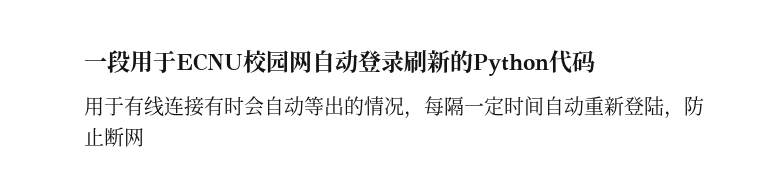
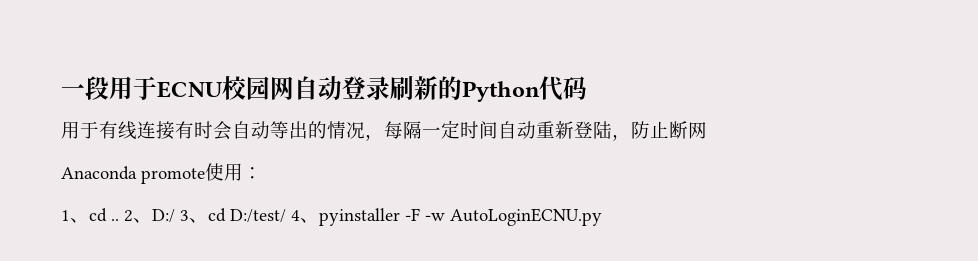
(144, 137) none -> [61,163,262,184] [61,208,602,226] // Anaconda promote使用： // 1、cd .. 2、D:/ 3、cd D:/test/ 4、pyinstaller -F -w AutoLoginECNU.py

